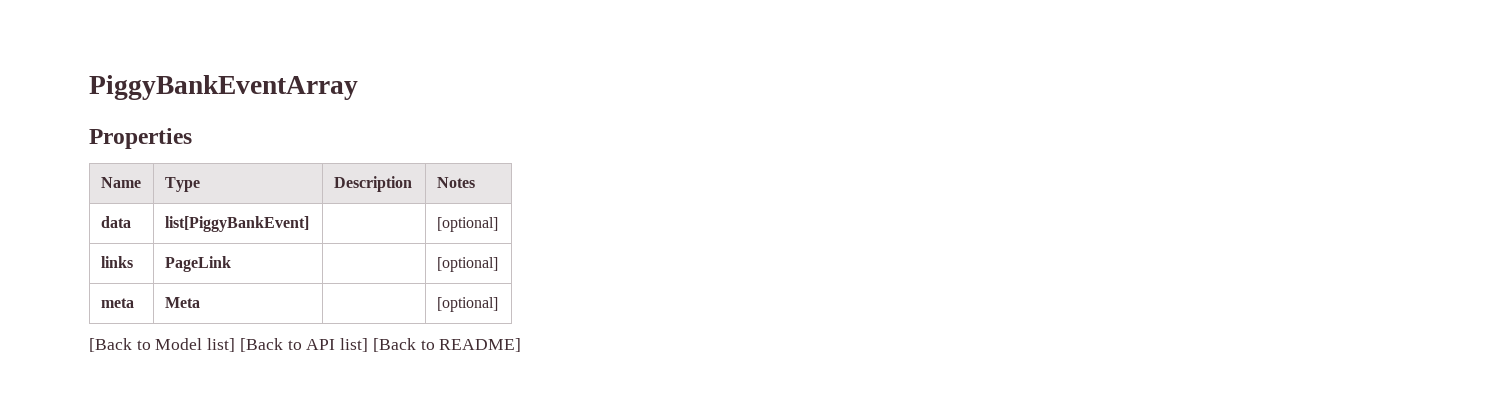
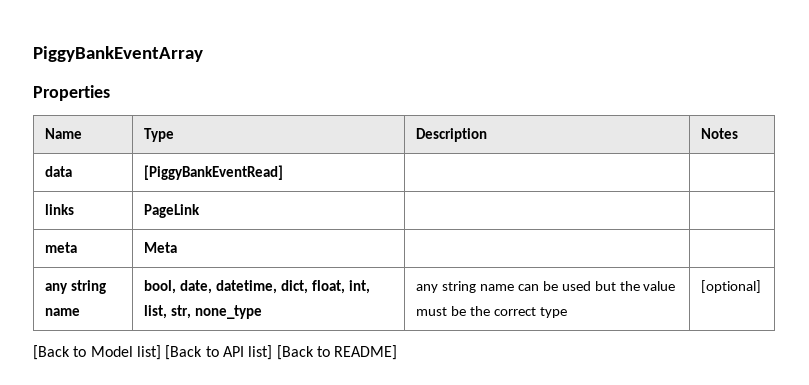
[164,216,309,232] [436,217,498,232] list[PiggyBankEvent] | | [optional] -> [144,165,284,180] [PiggyBankEventRead] | |
[436,257,498,272] [optional] -> (201, 211) none
(200, 302) none -> [45,280,107,294] [45,308,81,316] [144,280,370,294] [144,305,262,319] [416,281,676,293] [416,306,567,318] // any string name | bool, date, datetime, dict, float, int, list, str, none_type | any string name can be used but the value must be the correct type |

